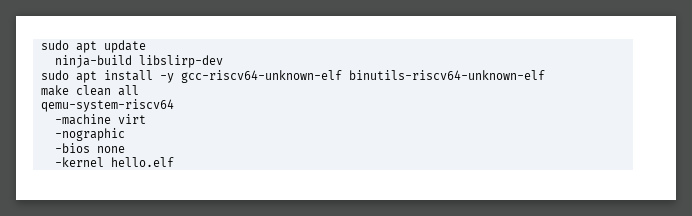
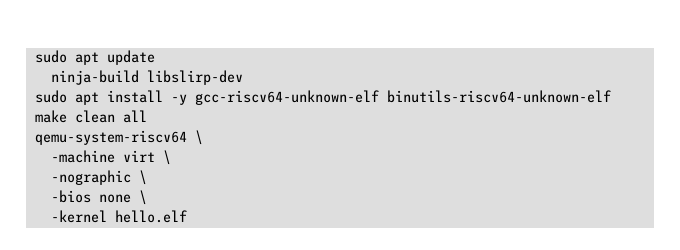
(174, 105) none -> [195,130,204,145] \
(146, 119) none -> [163,150,172,165] \
(125, 134) none -> [139,170,148,185] \
(125, 149) none -> [139,190,148,205] \

